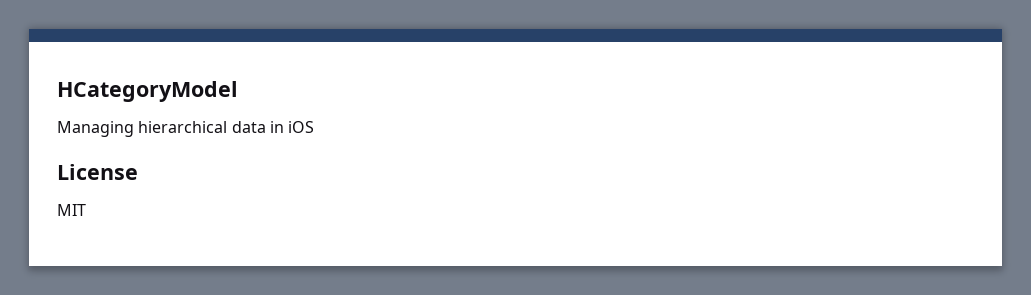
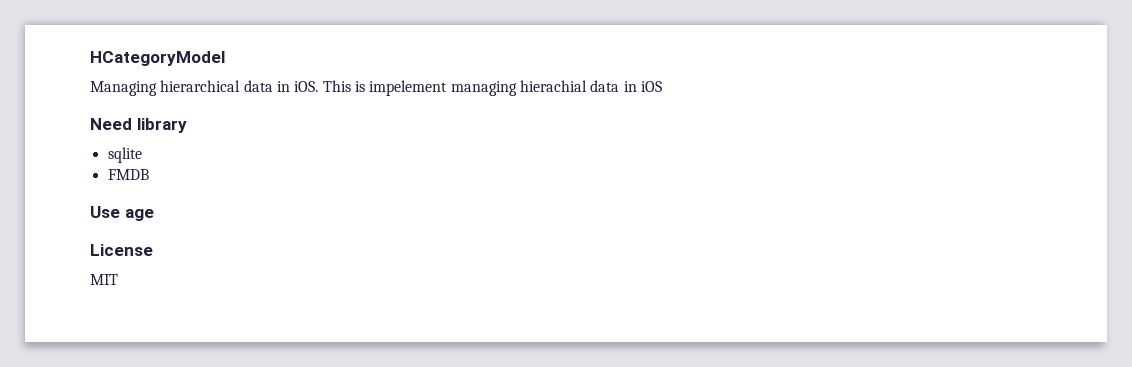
[288,121,315,133] iOS -> [294,80,662,96] [90,118,187,133] [107,147,142,163] [107,169,149,180] [90,206,154,221] iOS. This is impelement managing hierachial data in iOS // Need library // sqlite // FMDB // Use age

